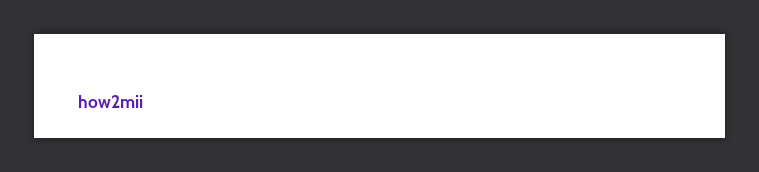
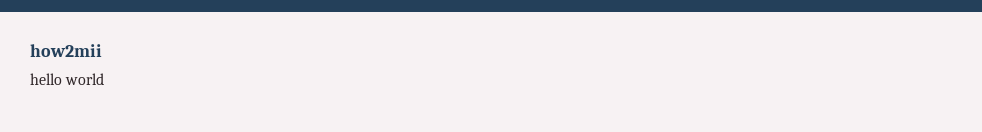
(143, 101) none -> [30,73,105,85] // hello world

